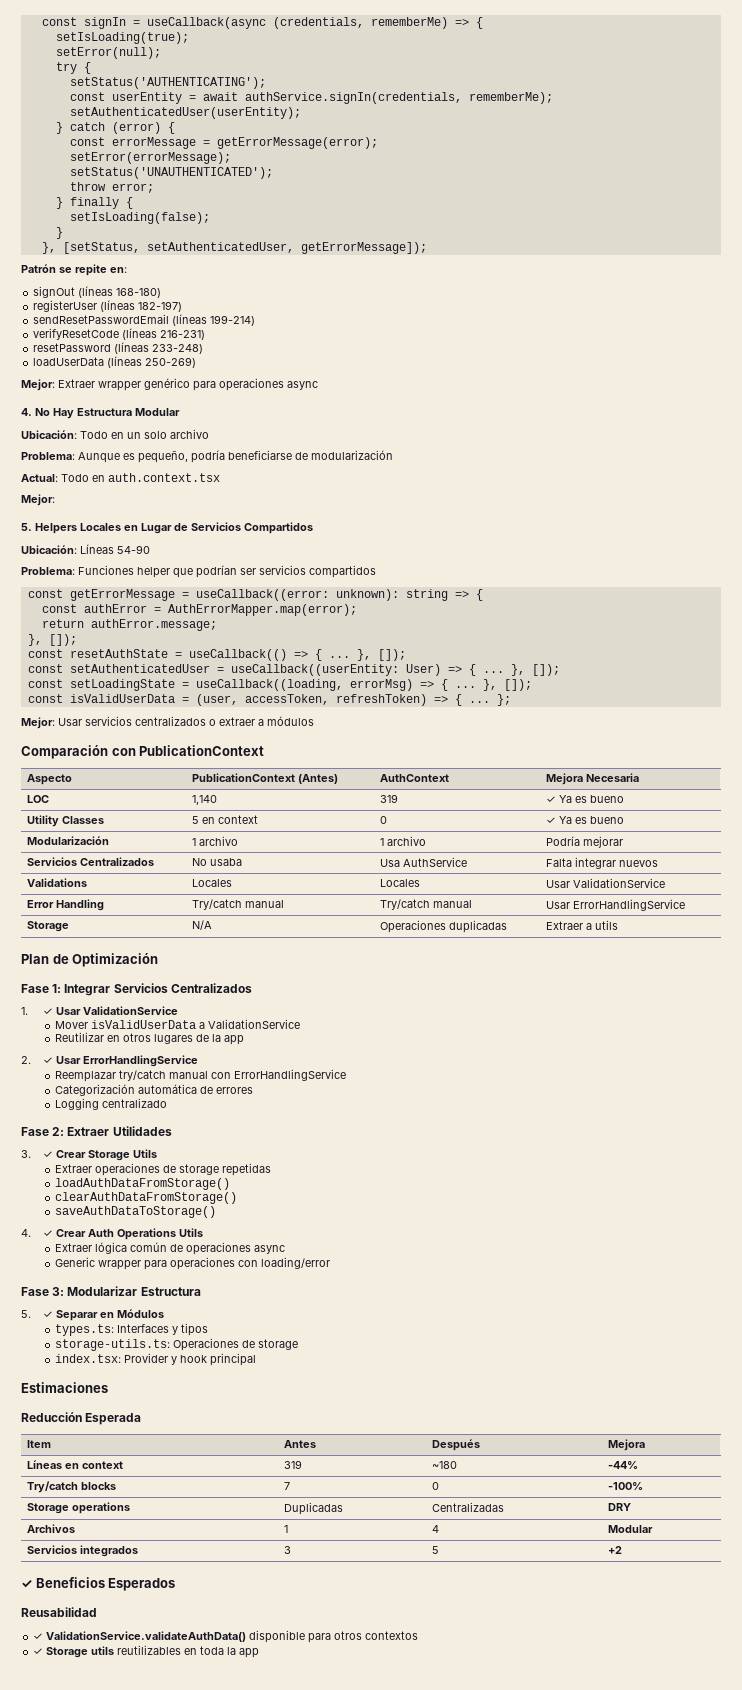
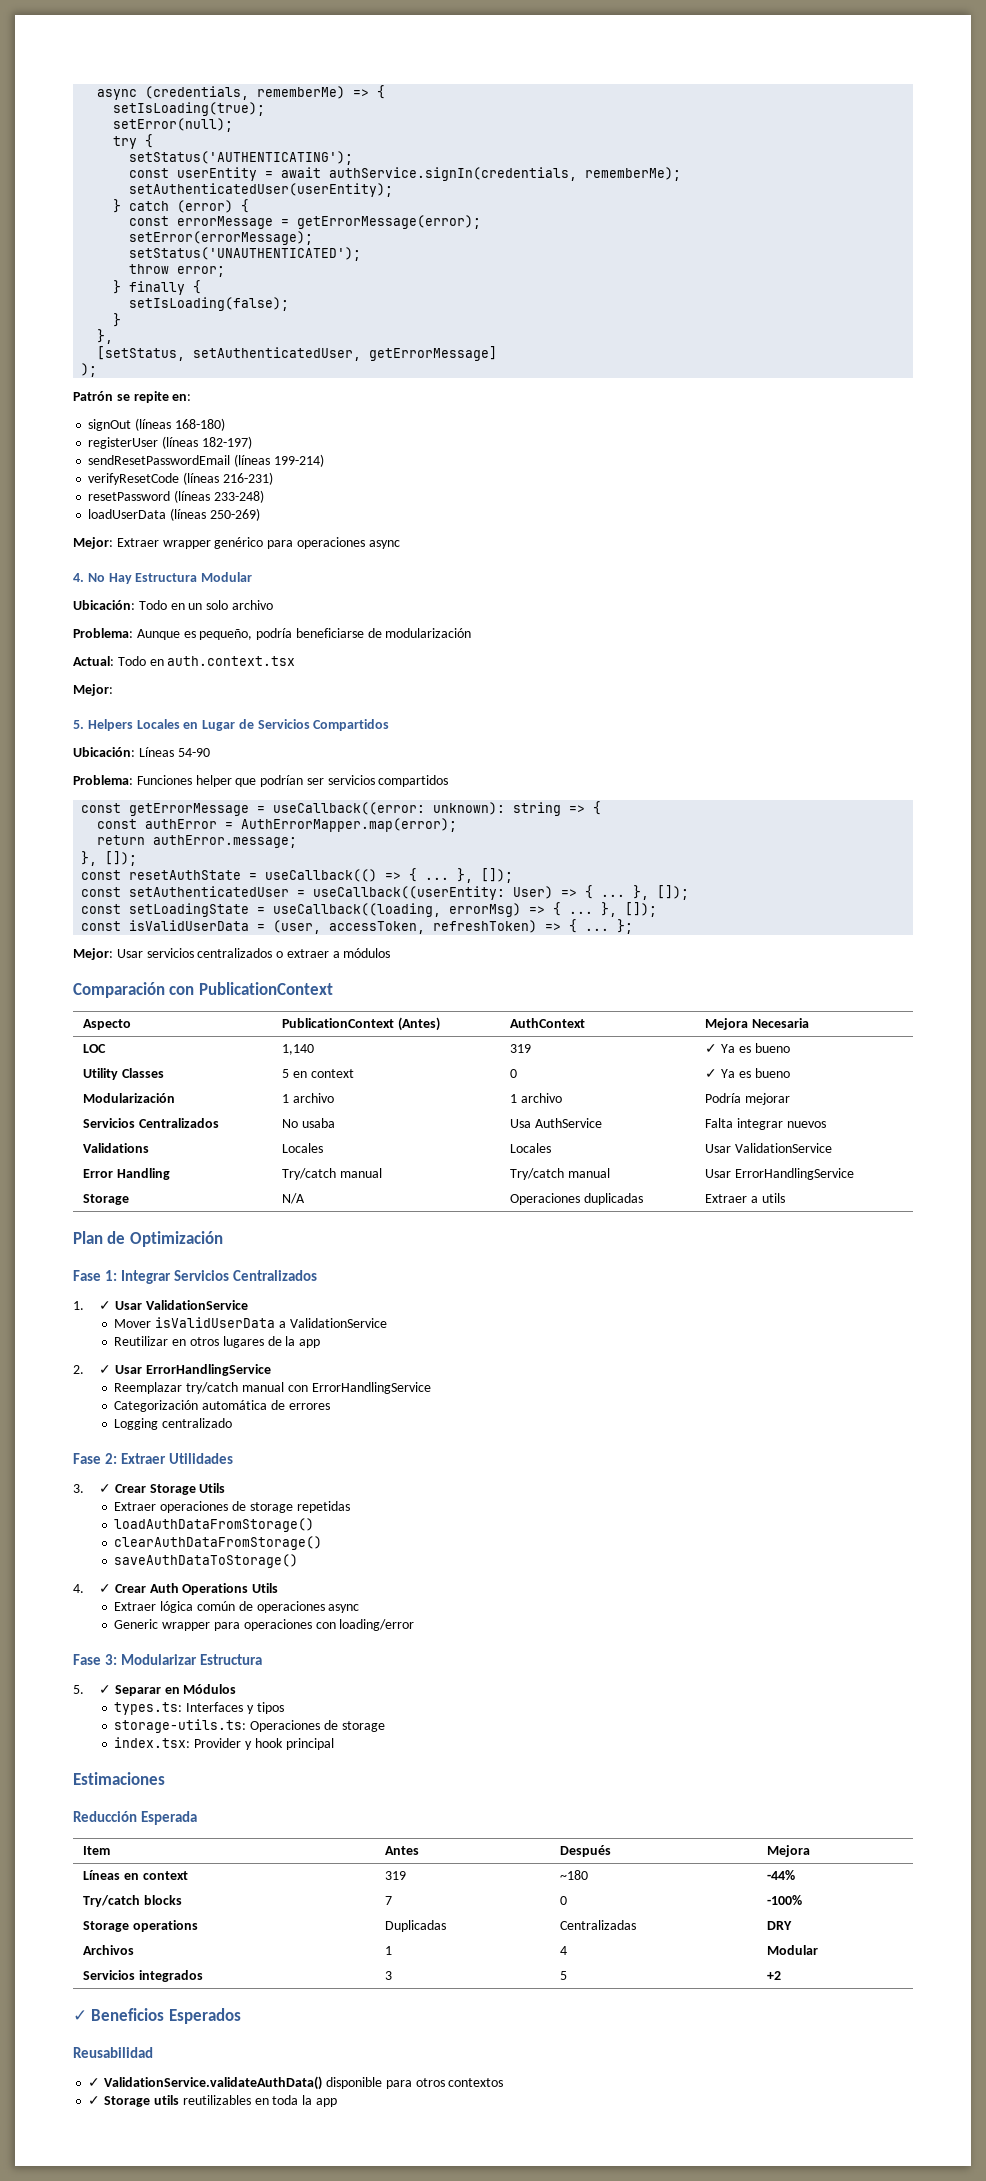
[41,17,266,29] const signIn = useCallback(async -> [97,89,138,100] async
(56, 248) none -> (114, 336) //
[300,242,427,254] getErrorMessage]); -> [369,346,498,361] [81,363,98,377] getErrorMessage] // );

